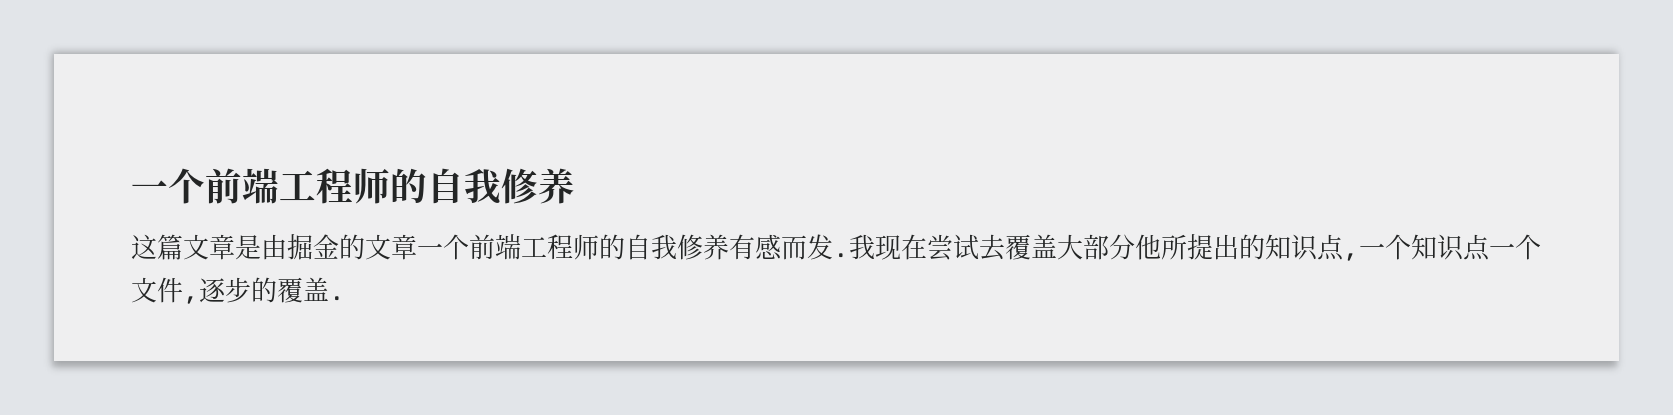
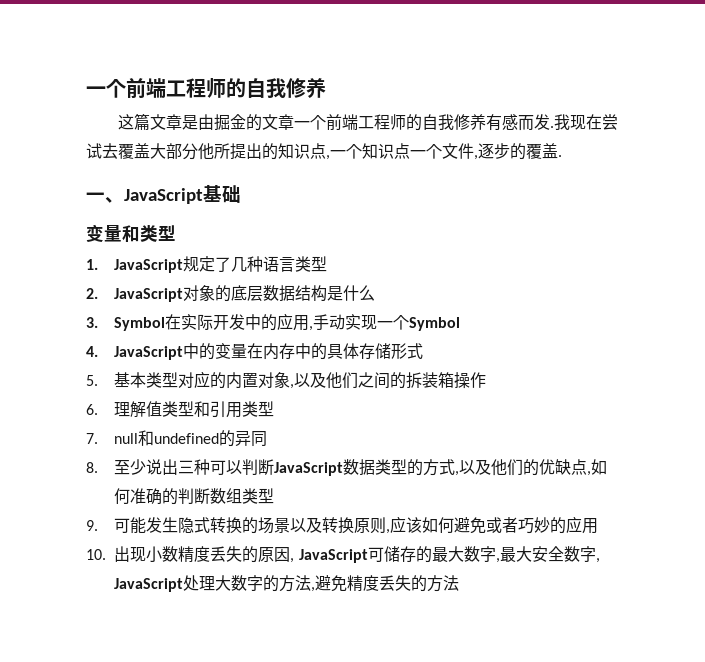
(345, 298) none -> [86,184,241,204] [86,224,176,242] [86,256,328,273] [86,285,376,302] [86,313,461,331] [86,343,424,360] [86,371,487,389] [86,401,275,418] [86,430,268,447] [86,459,608,476] [114,488,275,505] [86,516,599,534] [86,546,600,563] [114,575,460,592] // 一、JavaScript基础 // 变量和类型 // 1. JavaScript规定了几种语言类型 // 2. JavaScript对象的底层数据结构是什么 // 3. Symbol在实际开发中的应用,手动实现一个Symbol // 4. JavaScript中的变量在内存中的具体存储形式 // 5.基本类型对应的内置对象,以及他们之间的拆装箱操作 // 6.理解值类型和引用类型 // 7. null和undefined的异同 // 8.至少说出三种可以判断JavaScript数据类型的方式,以及他们的优缺点,如何准确的判断数组类型 // 9.可能发生隐式转换的场景以及转换原则,应该如何避免或者巧妙的应用 // 10.出现小数精度丢失的原因, JavaScript可储存的最大数字,最大安全数字, JavaScript处理大数字的方法,避免精度丢失的方法

